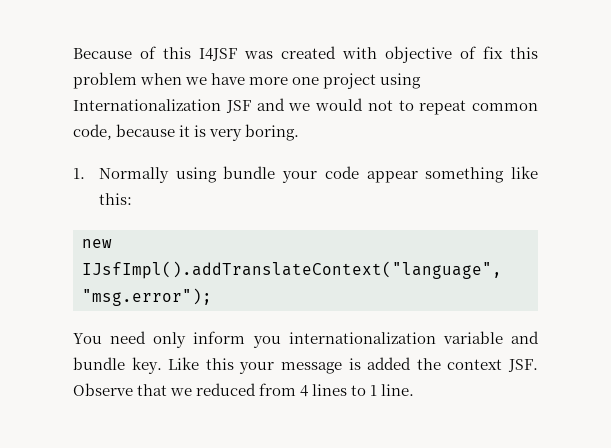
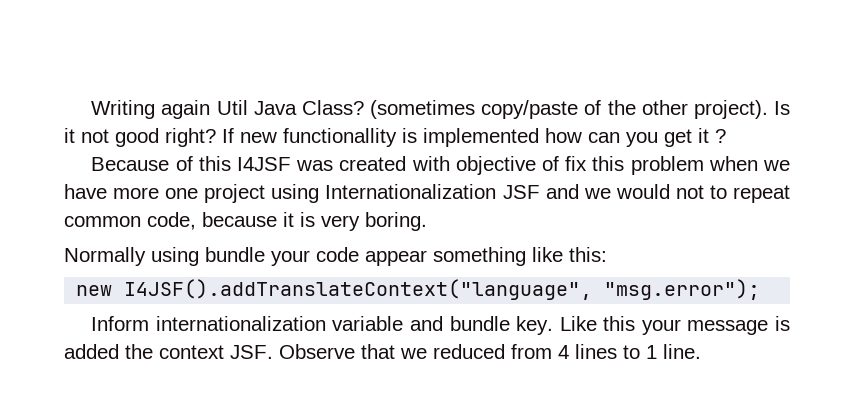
(73, 53) none -> [91,100,791,119] [64,128,726,147] Writing again Util Java Class? (sometimes copy/paste of the other project). Is it not good right? If new functionallity is implemented how can you get it ? //
[73,168,85,179] 1. -> (427, 221) none
[82,261,502,279] IJsfImpl().addTranslateContext("language", -> [124,279,593,300] I4JSF().addTranslateContext("language",
[73,331,281,348] You need only inform you -> [91,316,150,331] Inform

